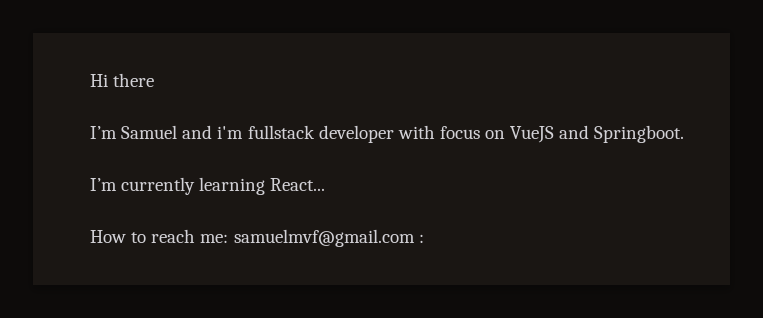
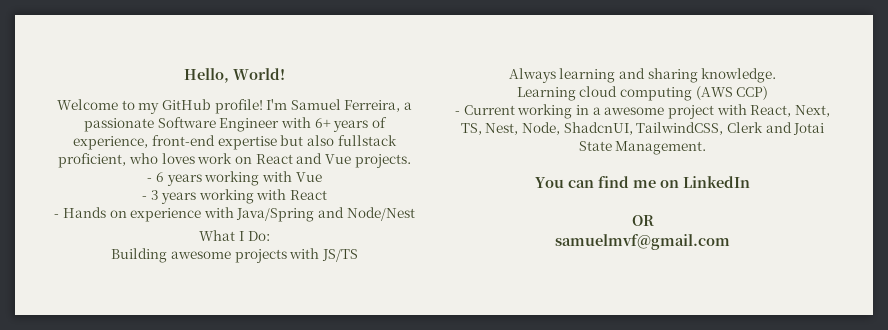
[90,73,155,87] [90,125,685,143] [90,177,326,195] [90,229,424,247] Hi there // I’m Samuel and i'm fullstack developer with focus on VueJS and Springboot. // I’m currently learning React... // How to reach me: samuelmvf@gmail.com : -> [184,68,285,83] [56,99,413,114] [84,117,387,132] [73,135,397,150] [58,153,411,168] [147,171,322,186] [141,189,328,204] [54,207,415,222] [199,230,270,241] [111,248,358,263] [508,68,777,83] [516,86,769,101] [455,104,830,119] [460,122,825,135] [578,141,707,155] [535,176,750,188] [631,215,654,226] [555,234,730,250] Hello, World! // Welcome to my GitHub profile! I'm Samuel Ferreira, a passionate Software Engineer with 6+ years of experience, front-end expertise but also fullstack proficient, who loves work on React and Vue projects. // - 6 years working with Vue // - 3 years working with React // - Hands on experience with Java/Spring and Node/Nest // What I Do: // Building awesome projects with JS/TS // Always learning and sharing knowledge. // Learning cloud computing (AWS CCP) // - Current working in a awesome project with React, Next, TS, Nest, Node, ShadcnUI, TailwindCSS, Clerk and Jotai State Management. // You can find me on LinkedIn // OR // samuelmvf@gmail.com

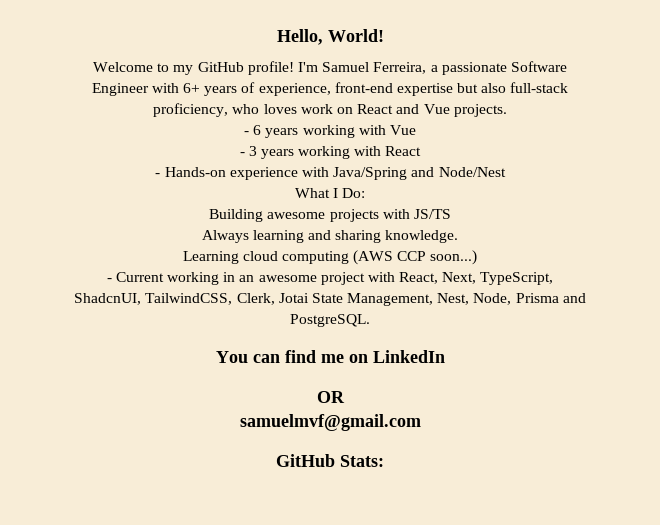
[337,135,397,146] [58,153,127,168] fullstack proficient, -> [510,82,569,93] [153,103,229,117] full-stack proficiency,
[62,207,127,218] Hands on -> [164,167,226,177] Hands-on
[736,86,769,100] CCP) -> [397,250,478,265] CCP soon...)
[592,107,601,115] a -> [239,275,255,282] an
[460,122,825,135] [578,141,707,155] TS, Nest, Node, ShadcnUI, TailwindCSS, Clerk and Jotai State Management. -> [480,272,554,285] [74,293,586,306] [290,314,370,327] TypeScript, ShadcnUI, TailwindCSS, Clerk, Jotai State Management, Nest, Node, Prisma and PostgreSQL.
(730, 242) none -> [276,454,384,467] // GitHub Stats:

